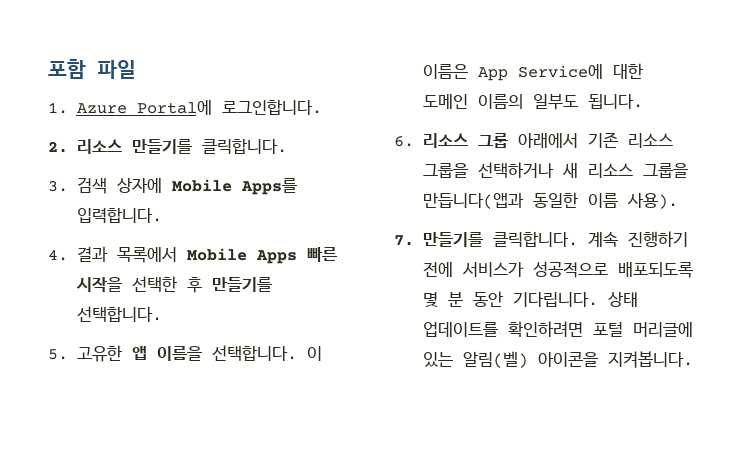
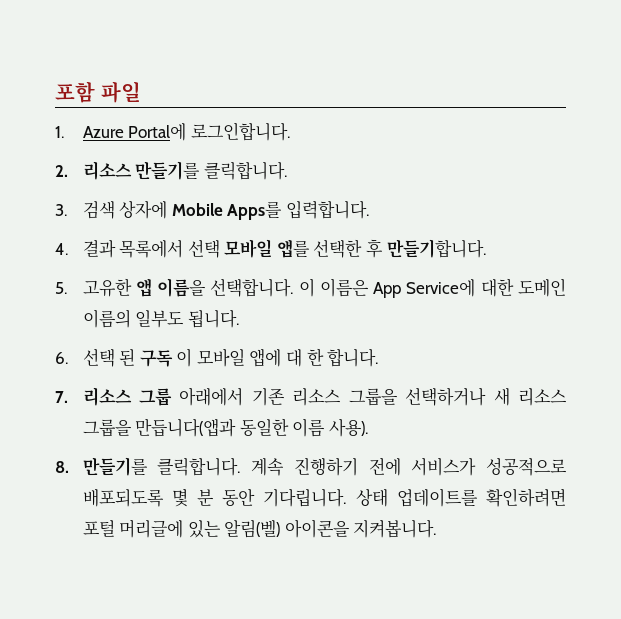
[186,247,338,264] [75,276,272,293] [76,306,162,322] Mobile Apps 빠른 시작을 선택한 후 만들기를 선택합니다. -> [187,239,486,258] 선택 모바일 앱를 선택한 후 만들기합니다.
(414, 141) none -> [82,348,379,367] [55,391,68,403] 선택 된 구독 이 모바일 앱에 대 한 합니다. // 7.
[394,235,414,246] 7. -> [55,461,69,473] 8.

